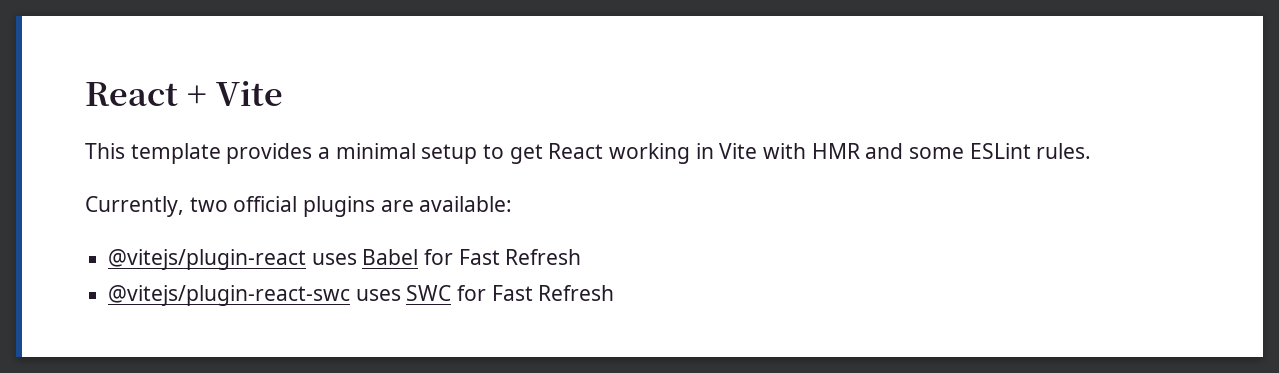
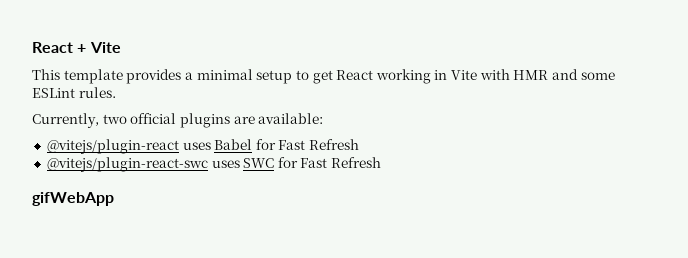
(615, 293) none -> [32,192,114,206] // gifWebApp

